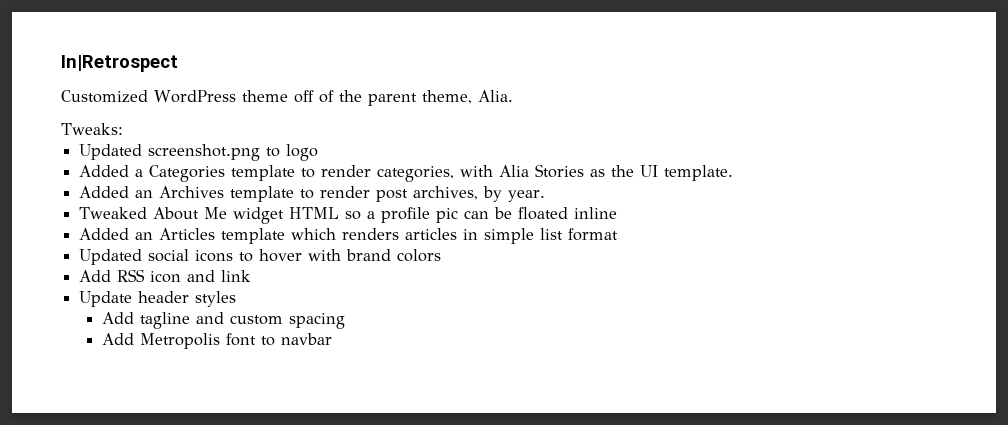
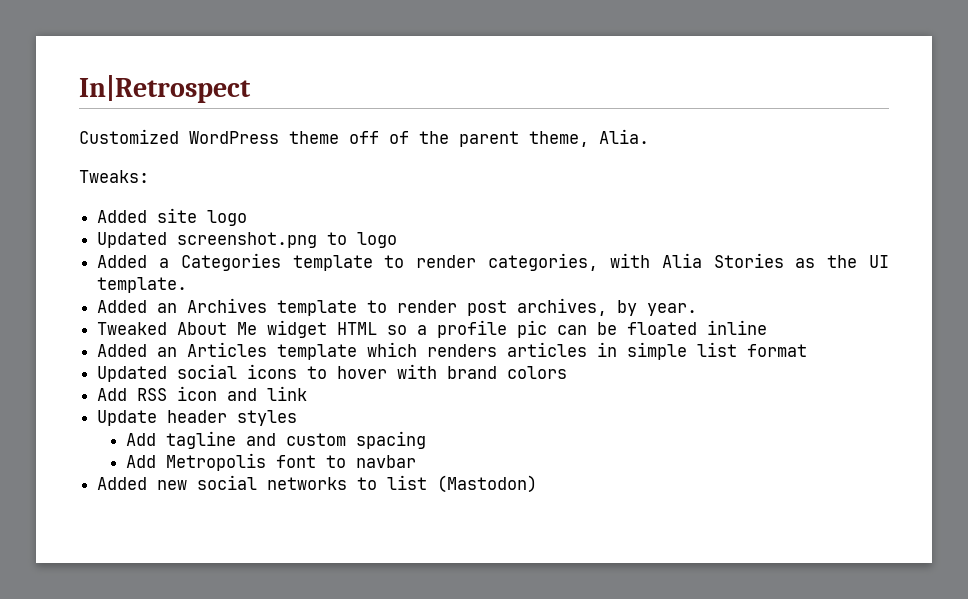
(123, 129) none -> [97,208,248,226] // Added site logo
(333, 339) none -> [97,475,538,493] // Added new social networks to list (Mastodon)

